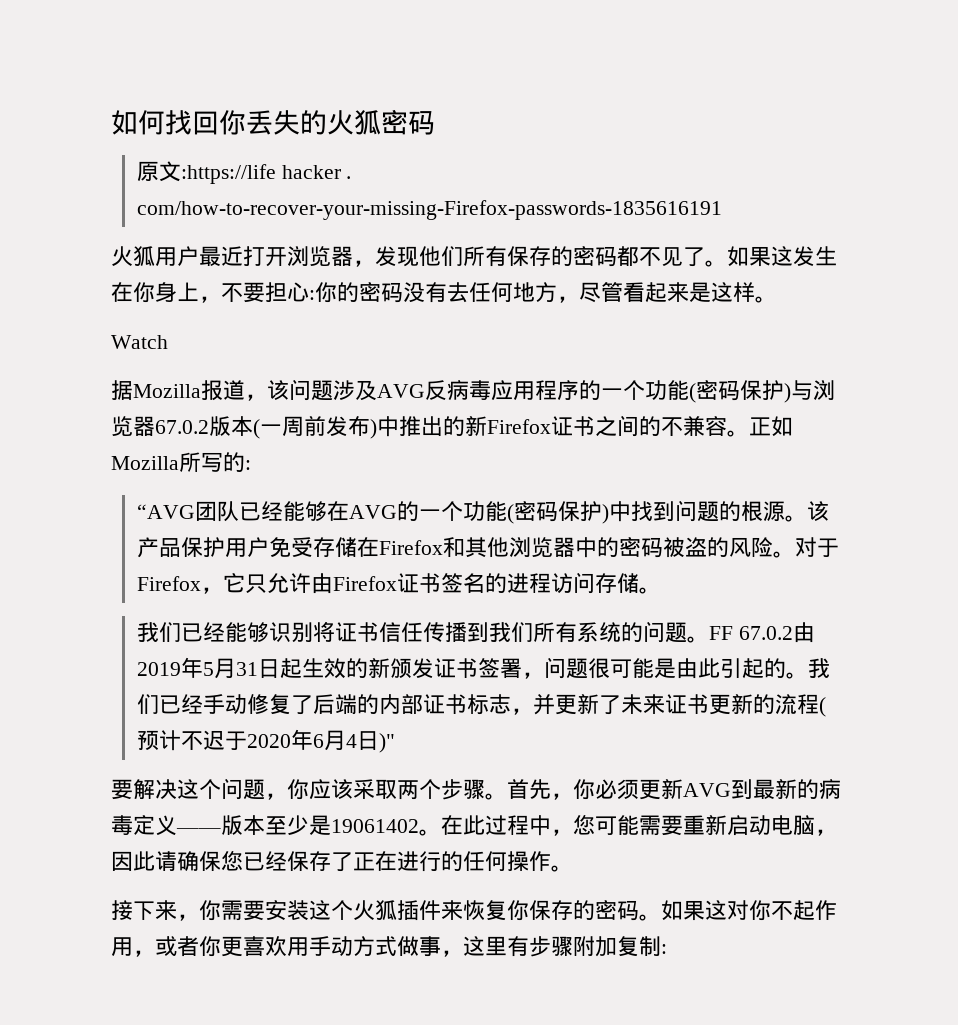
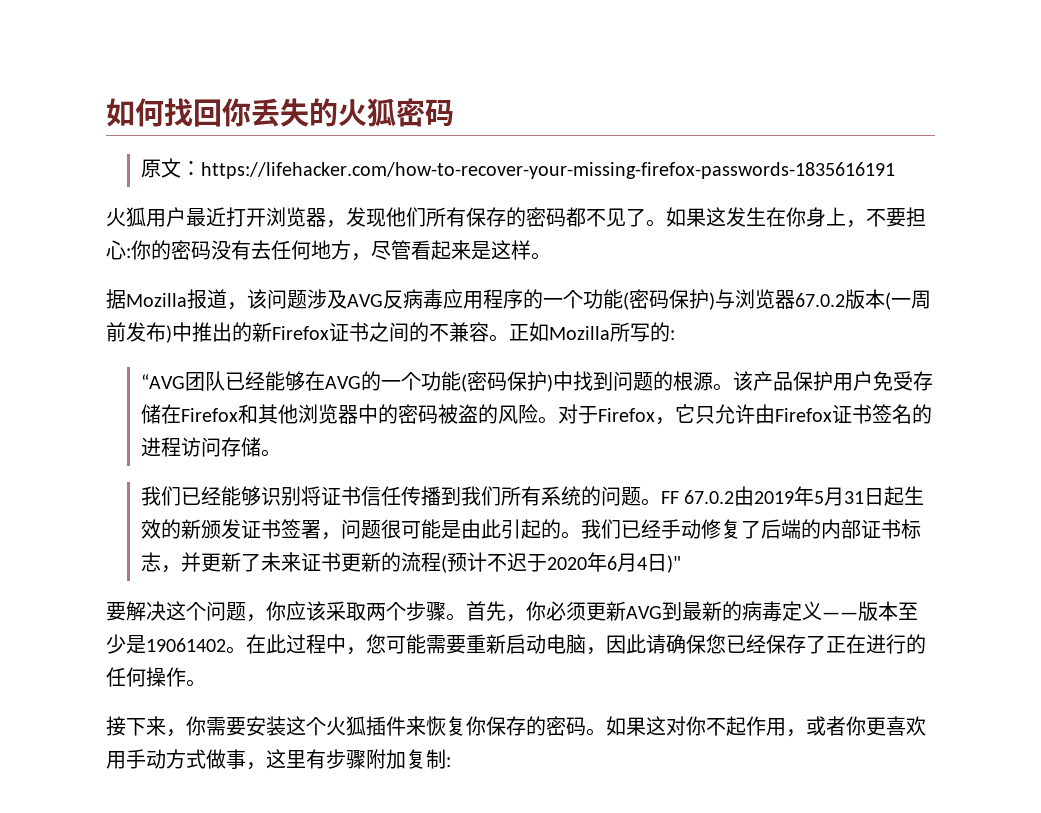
[180,164,352,184] [136,200,722,220] :https://life hacker . com/how-to-recover-your-missing-Firefox-passwords-1835616191 -> [180,161,895,179] ：https://lifehacker.com/how-to-recover-your-missing-firefox-passwords-1835616191
[111,335,168,349] // Watch -> (551, 256) none

